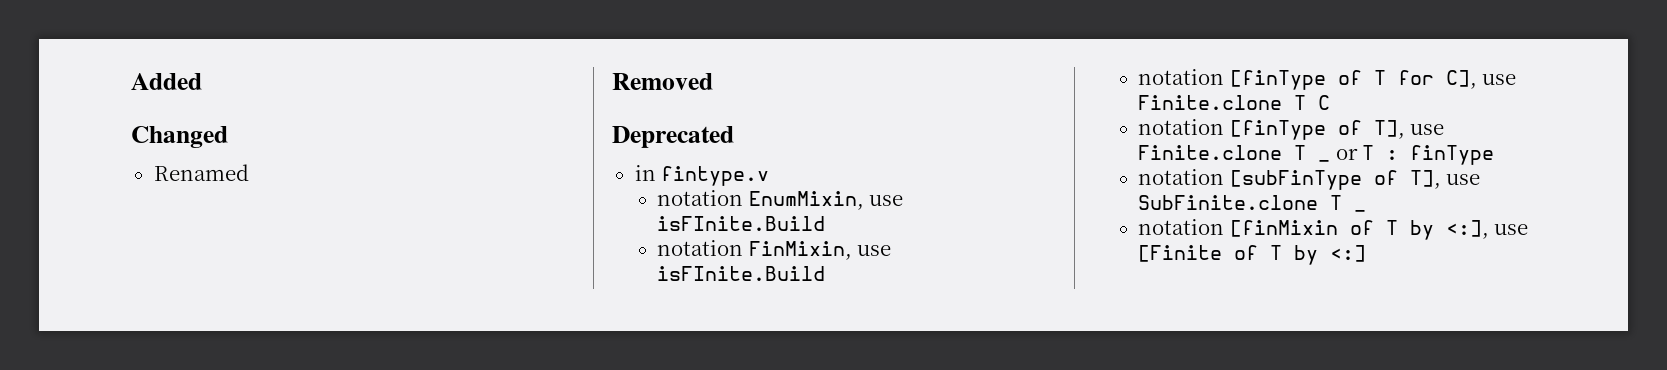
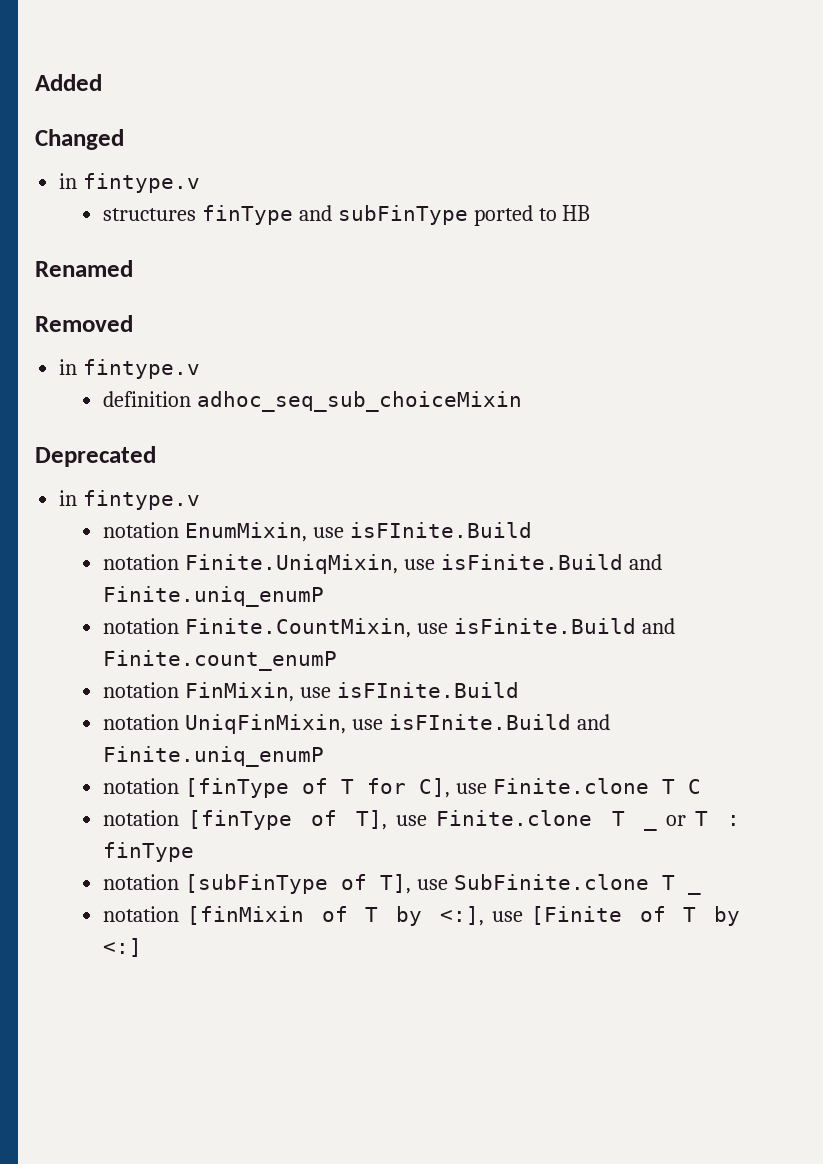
[153,164,249,181] [612,73,713,90] Renamed // Removed -> [59,173,201,193] [102,205,591,226] [35,260,133,277] [35,315,133,332] [59,359,201,379] [102,391,522,412] in fintype.v // structures finType and subFinType ported to HB // Renamed // Removed // in fintype.v // definition adhoc_seq_sub_choiceMixin
[748,241,892,260] [657,266,826,281] FinMixin, use isFInite.Build -> [184,554,662,574] [102,586,324,607] [102,618,675,638] [102,650,337,671] [102,682,519,702] [102,714,610,734] [102,746,324,767] Finite.UniqMixin, use isFinite.Build and Finite.uniq_enumP // notation Finite.CountMixin, use isFinite.Build and Finite.count_enumP // notation FinMixin, use isFInite.Build // notation UniqFinMixin, use isFInite.Build and Finite.uniq_enumP

